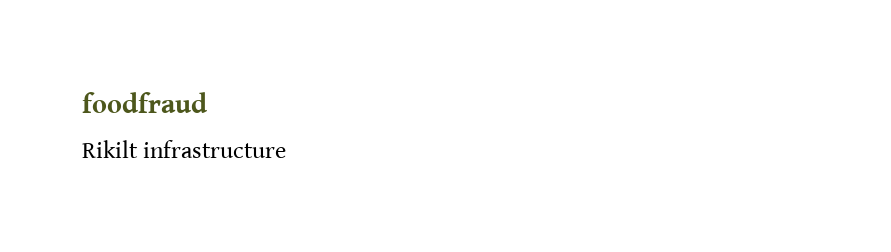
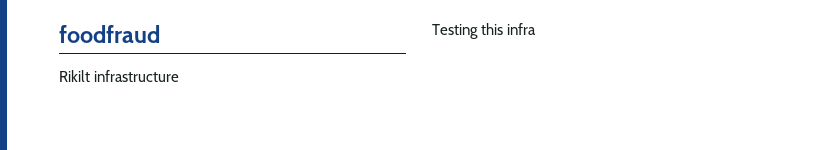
(287, 149) none -> [432,23,537,39] // Testing this infra

